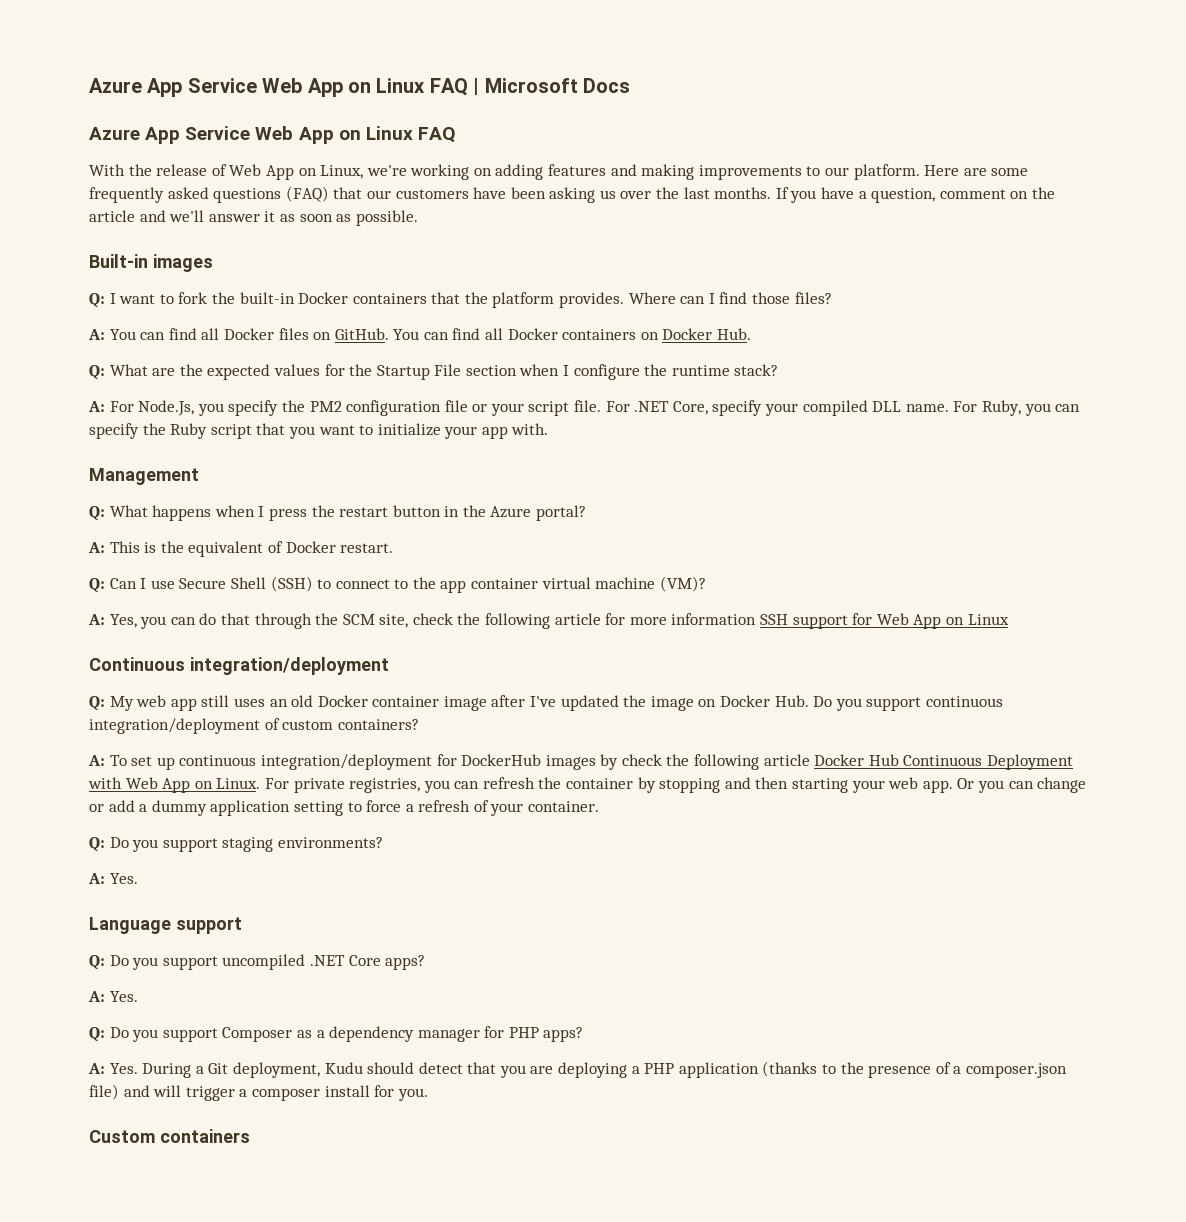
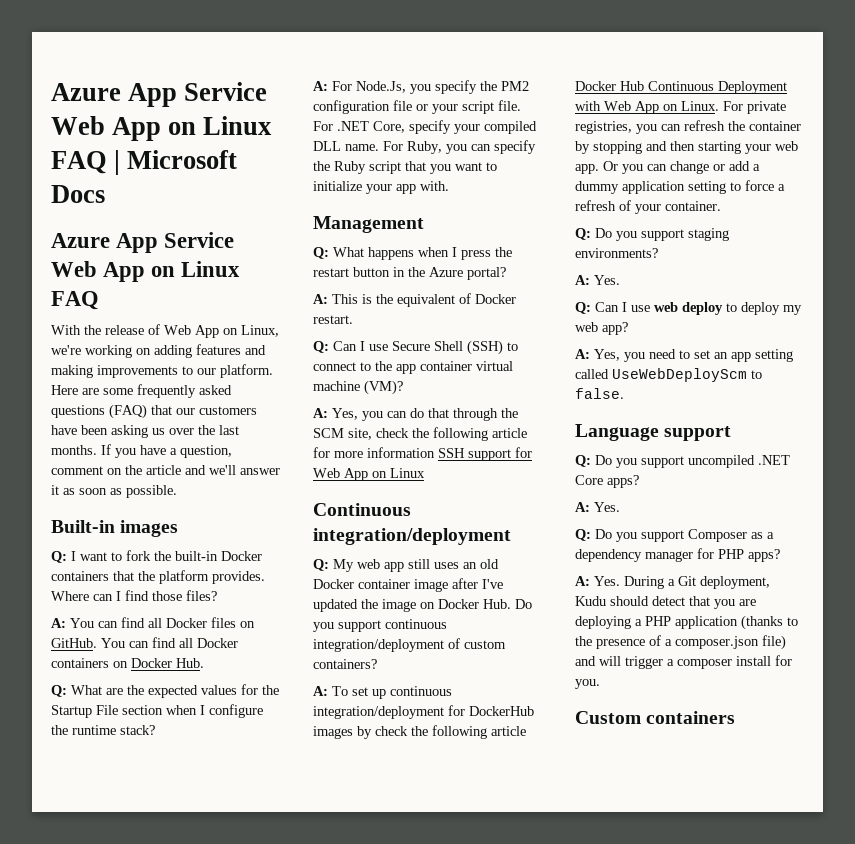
(138, 878) none -> [575,302,802,315] [575,322,628,335] [575,349,793,362] [575,368,762,382] [575,388,624,399] // Q: Can I use web deploy to deploy my web app? // A: Yes, you need to set an app setting called UseWebDeployScm to false.

